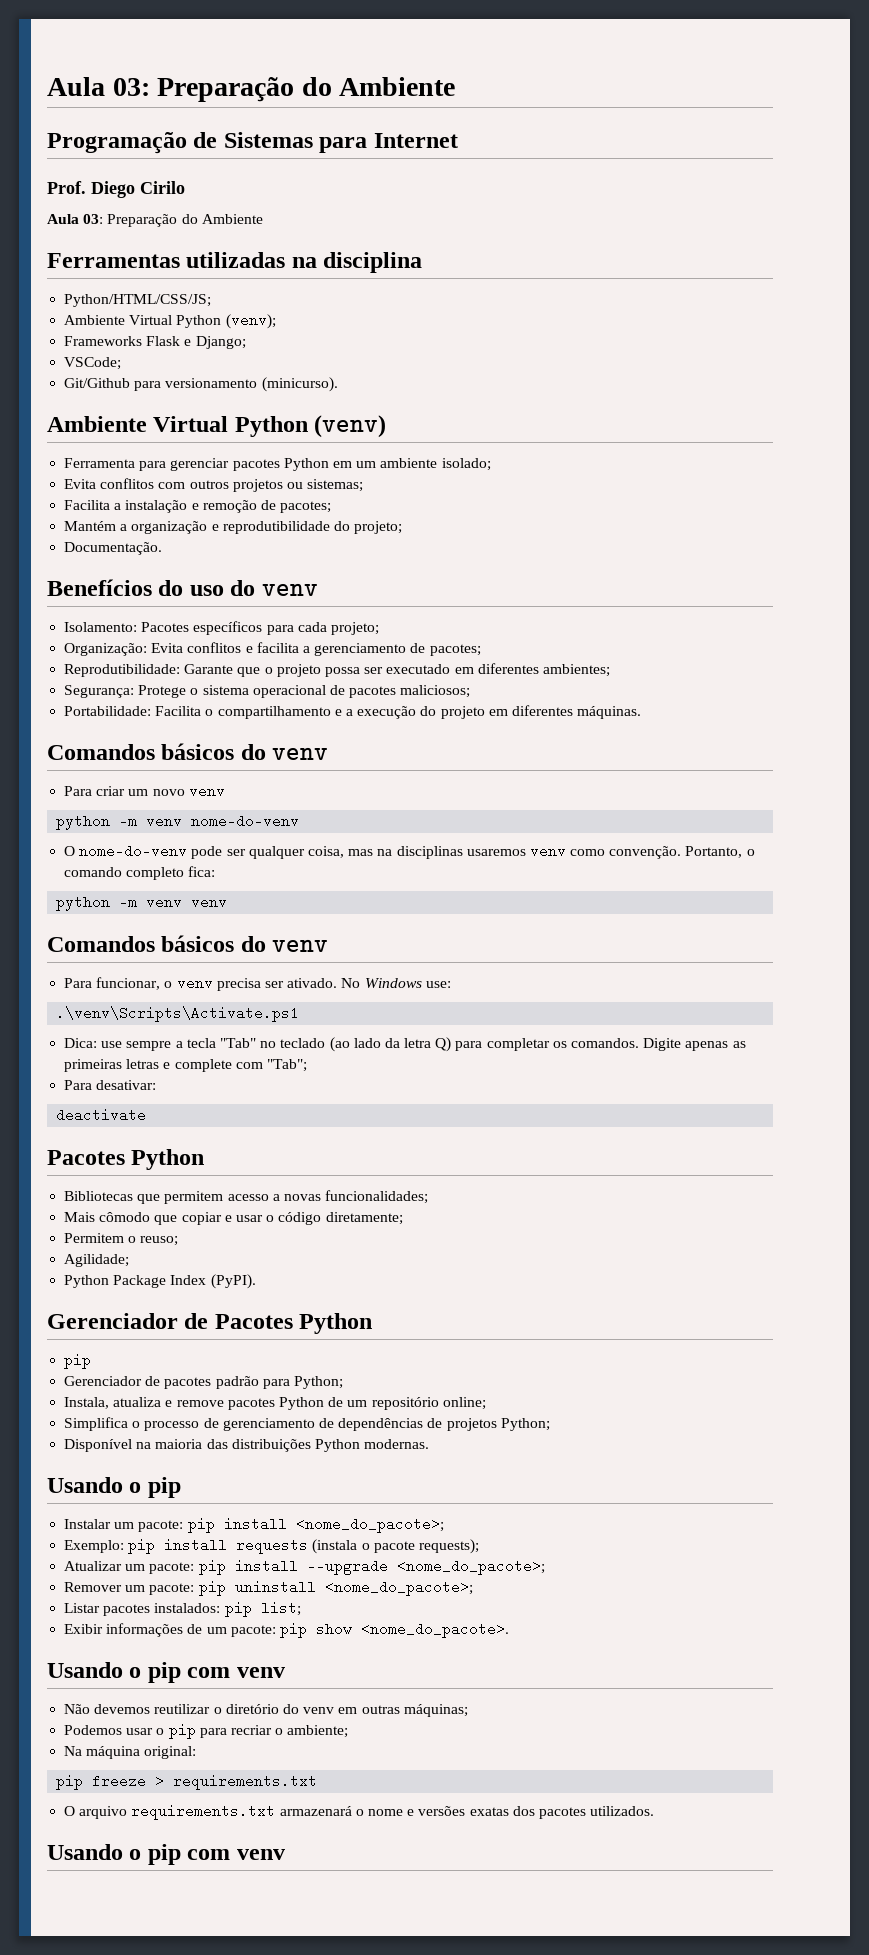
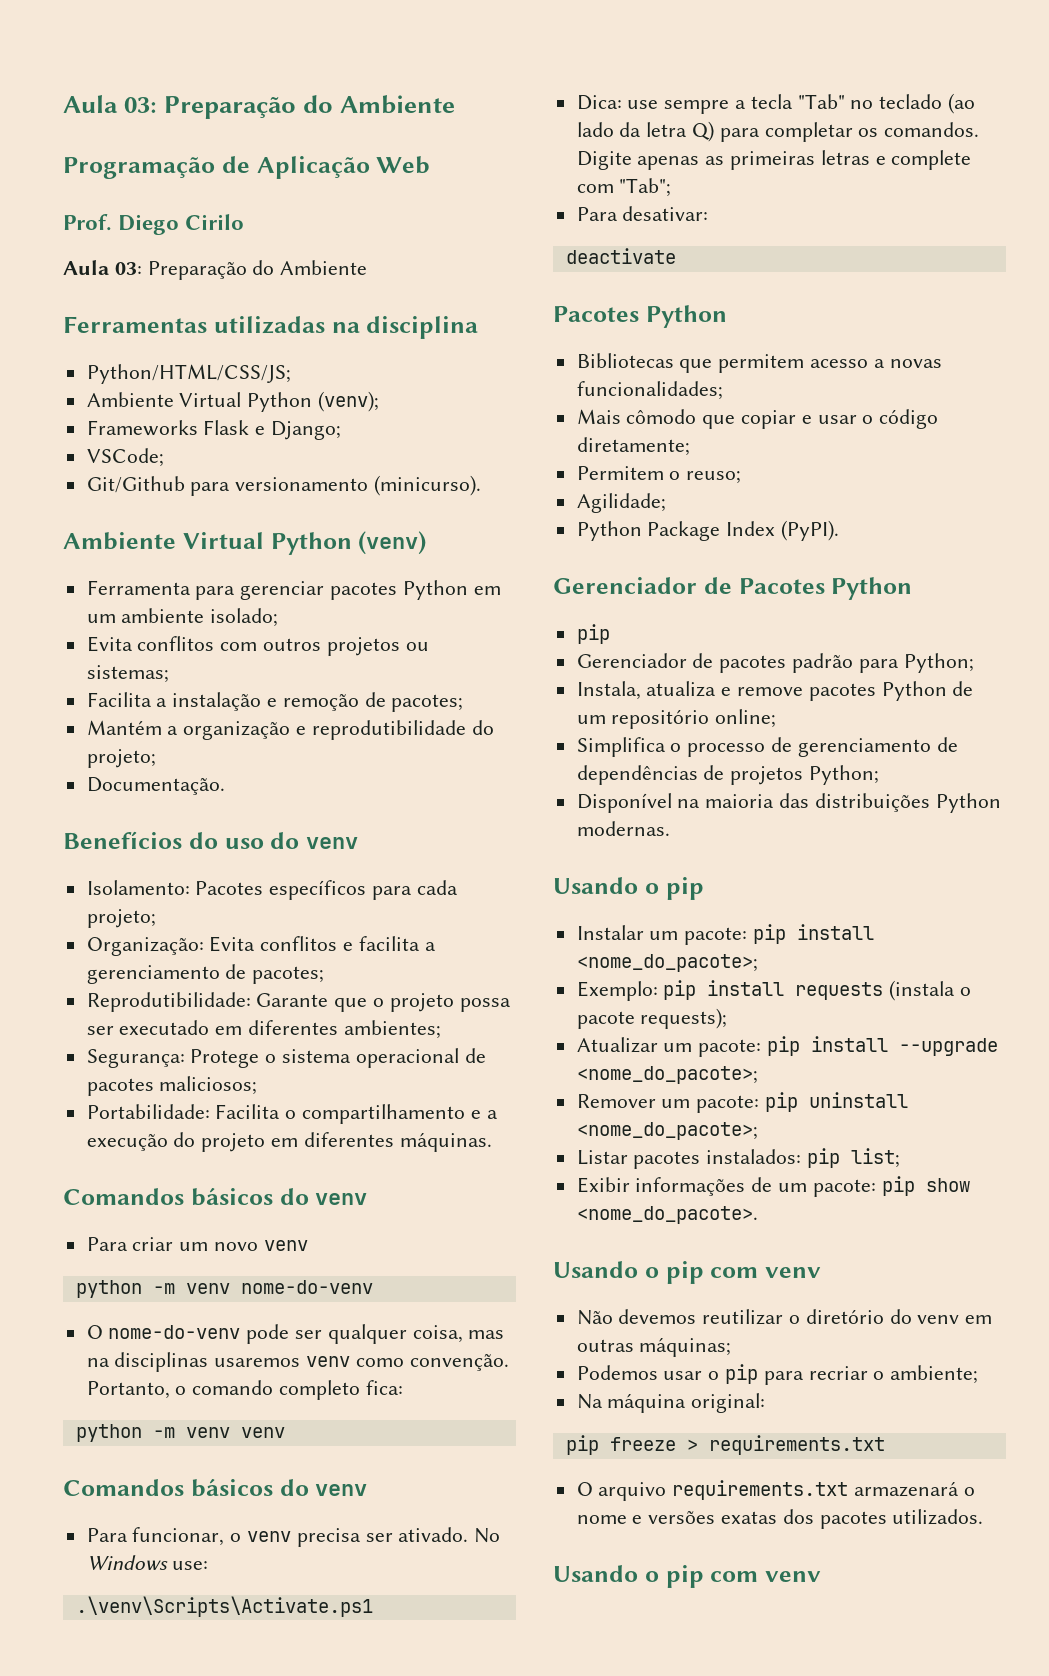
[223,132,458,153] Sistemas para Internet -> [256,156,431,179] Aplicação Web

